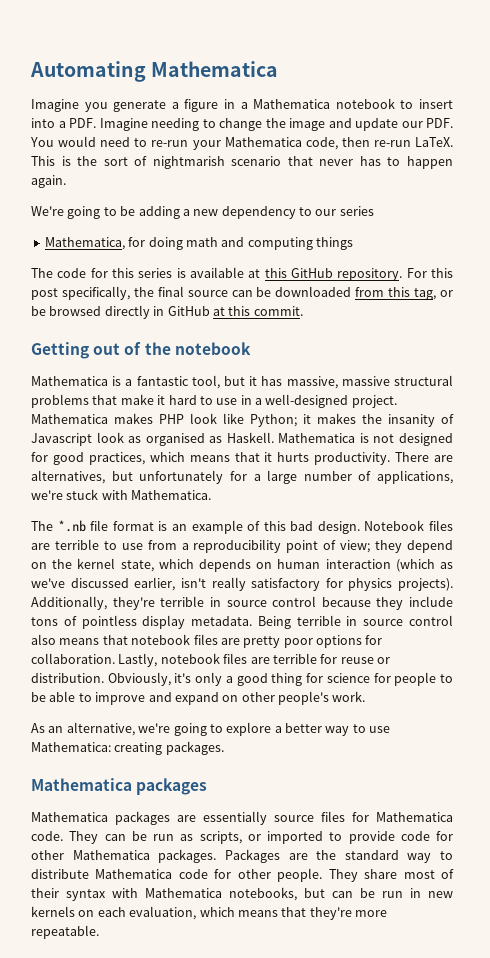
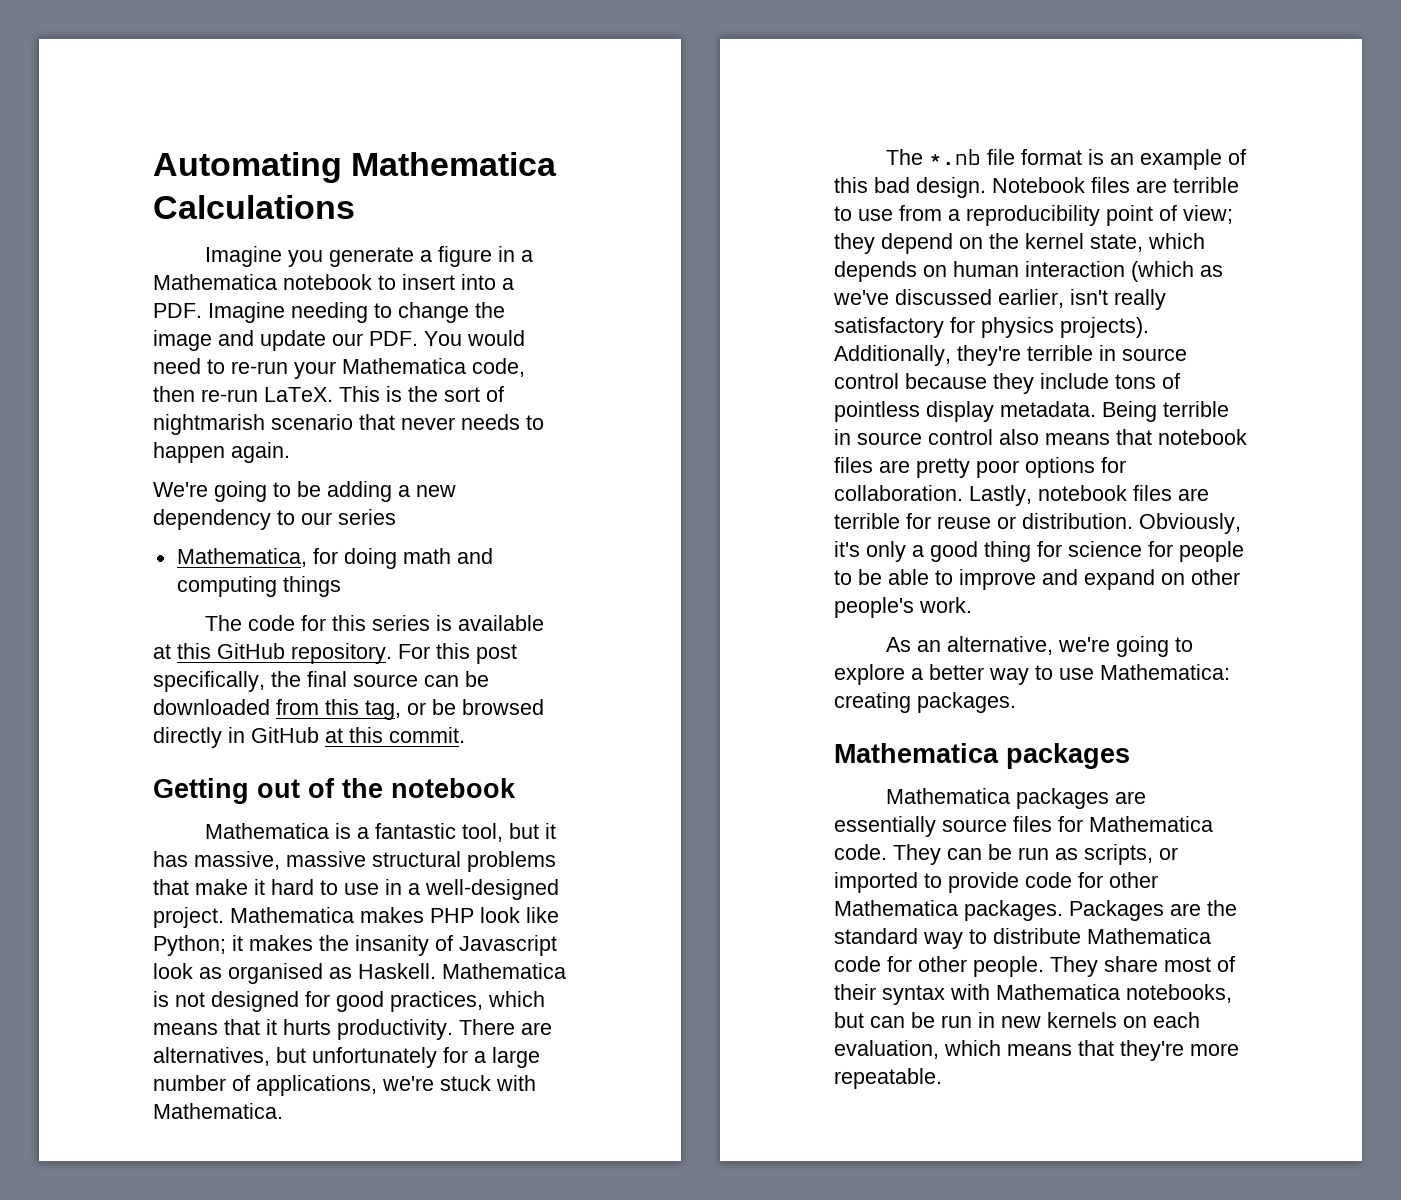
(279, 69) none -> [153,195,355,219] Calculations
[359,156,381,166] has -> [461,414,520,430] needs

